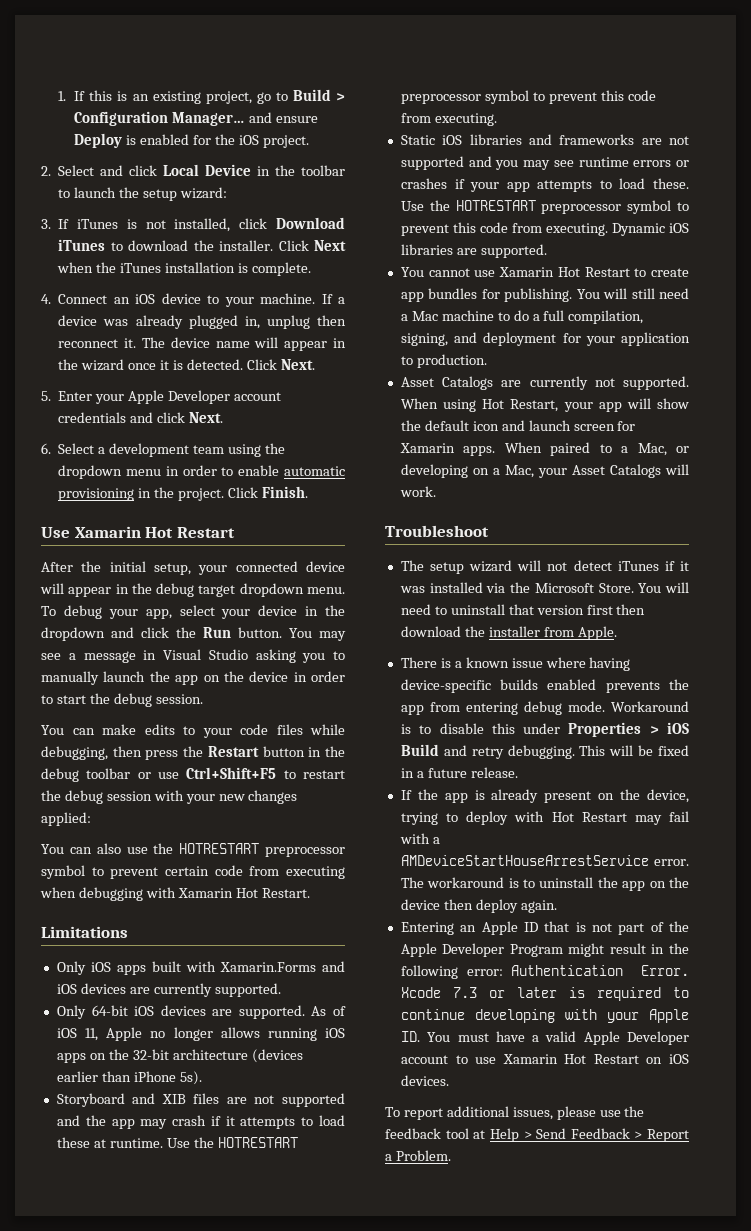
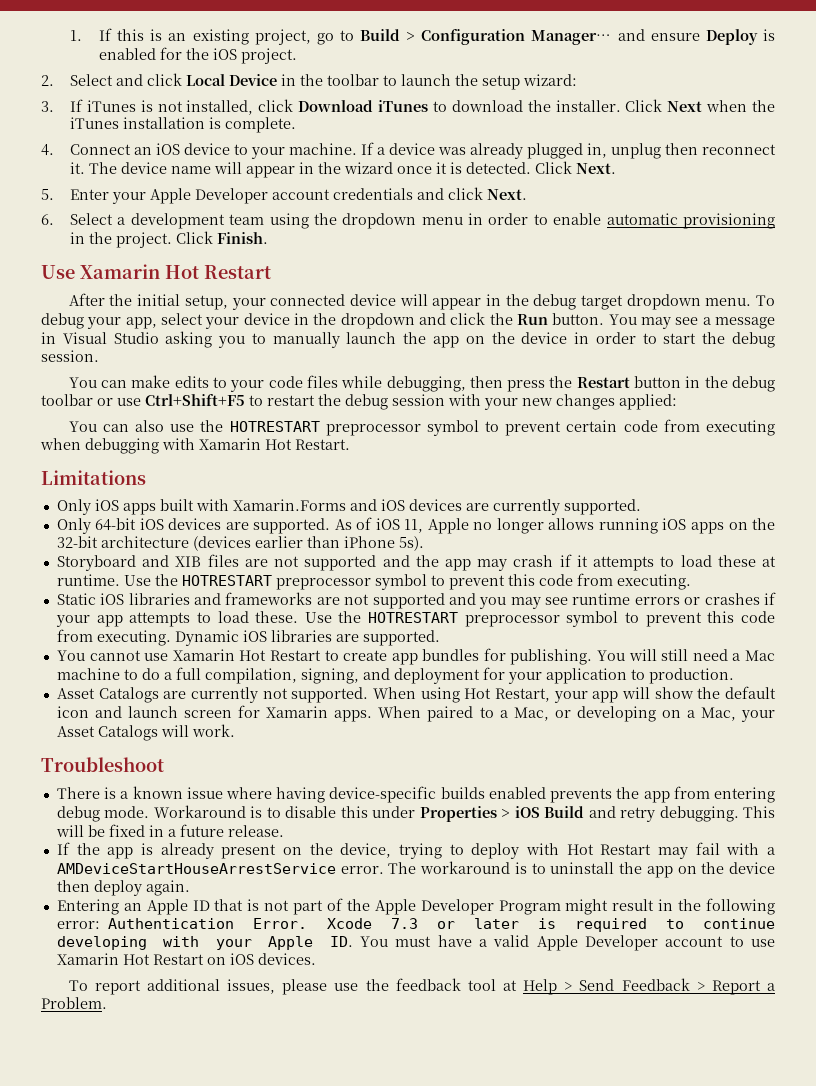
[400,560,689,574] [399,582,689,593] [400,604,646,615] [400,626,617,640] // The setup wizard will not detect iTunes if it was installed via the Microsoft Store. You will need to uninstall that version first then download the installer from Apple. -> (164, 764) none

